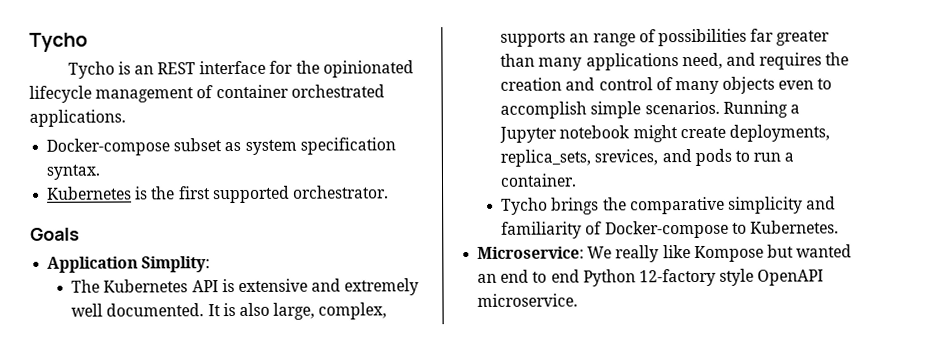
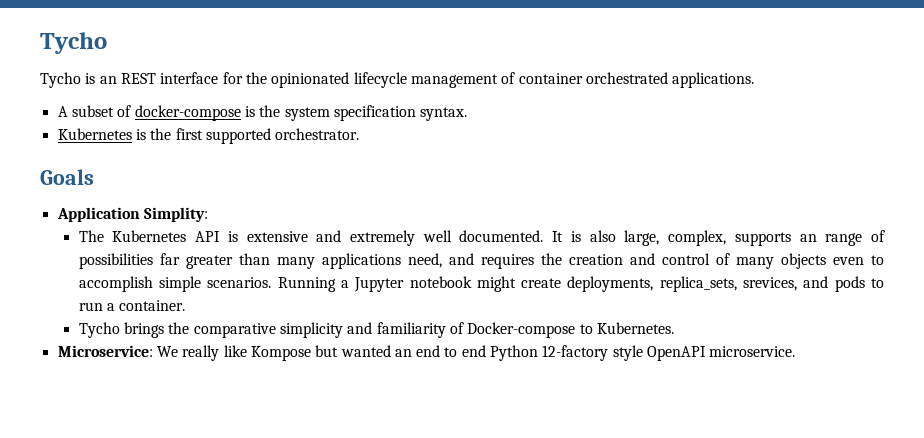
[46,138,242,156] Docker-compose subset as -> [57,105,281,121] A subset of docker-compose is the

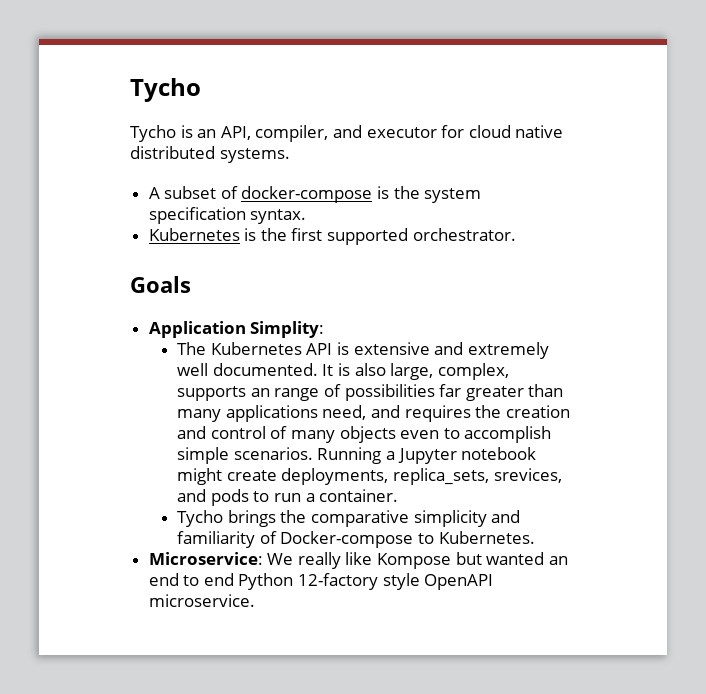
[120,72,755,88] REST interface for the opinionated lifecycle management of container orchestrated applications. -> [220,125,564,142] [130,146,290,163] API, compiler, and executor for cloud native distributed systems.

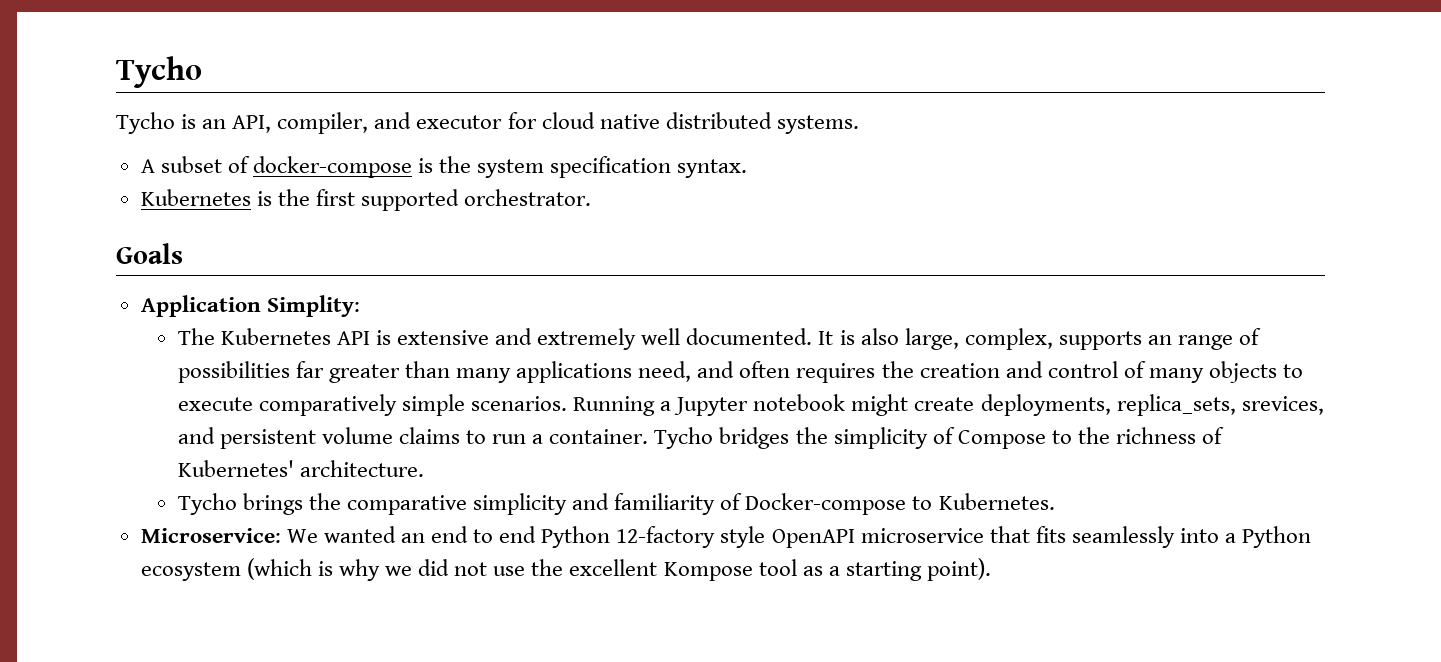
(400, 411) none -> [739,361,791,378] often
[400,426,552,443] even to accomplish -> [1283,364,1304,378] [177,394,397,416] to execute comparatively
[210,489,249,506] pods -> [219,427,460,449] persistent volume claims
(399, 495) none -> [654,427,1225,449] [177,460,424,477] Tycho bridges the simplicity of Compose to the richness of Kubernetes' architecture.
[297,552,482,569] really like Kompose but -> (318, 536) none
[148,594,255,607] microservice. -> [860,526,1312,548] [140,558,991,581] microservice that fits seamlessly into a Python ecosystem (which is why we did not use the excellent Kompose tool as a starting point).

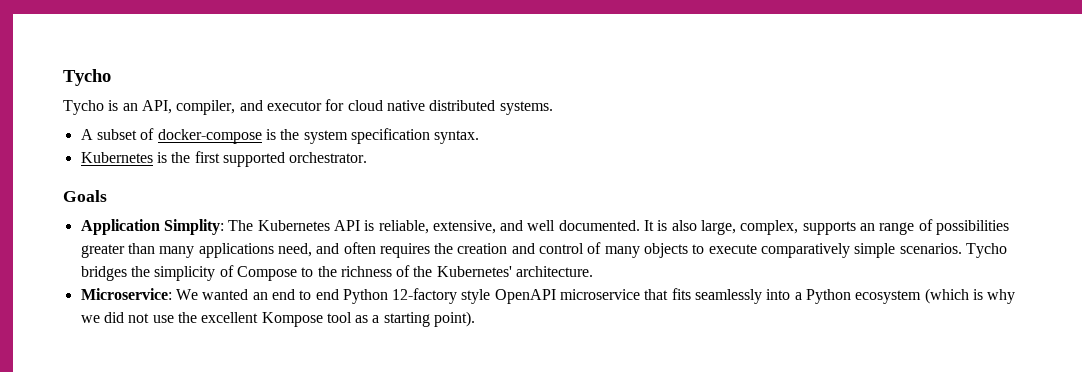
(360, 306) // -> (224, 227) none
[397,328,637,350] extensive and extremely -> [378,220,524,234] reliable, extensive, and
[295,361,324,378] far -> (1010, 227) none
[573,394,1324,416] [177,427,649,449] Running a Jupyter notebook might create deployments, replica_sets, srevices, and persistent volume claims to run a container. -> (962, 248) none
(1225, 435) none -> [413,266,433,277] the
[177,493,1055,515] // Tycho brings the comparative simplicity and familiarity of Docker-compose to Kubernetes. -> (594, 271) none

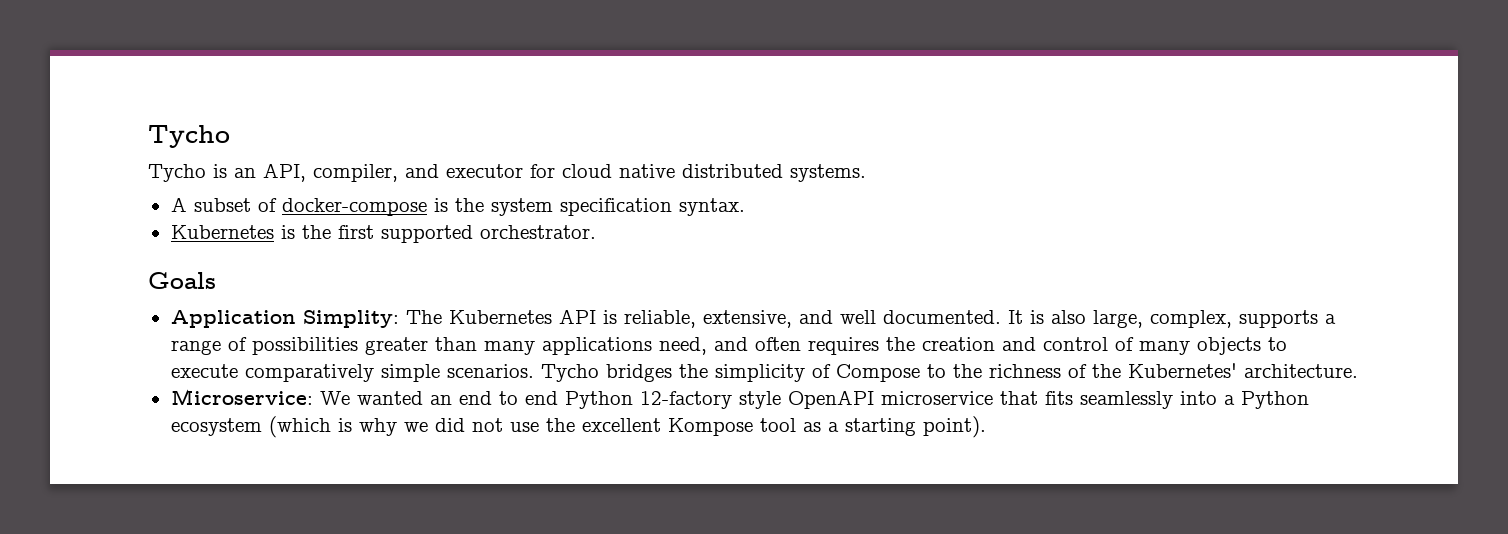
[860,223,876,231] an -> [1324,314,1336,324] a

